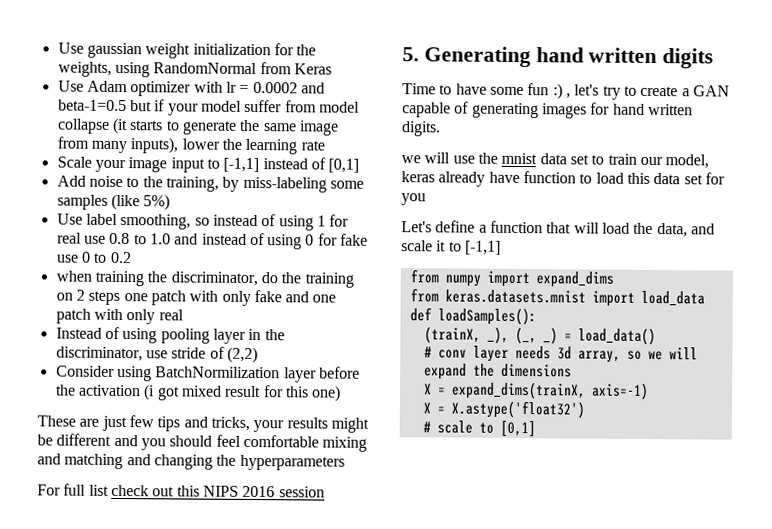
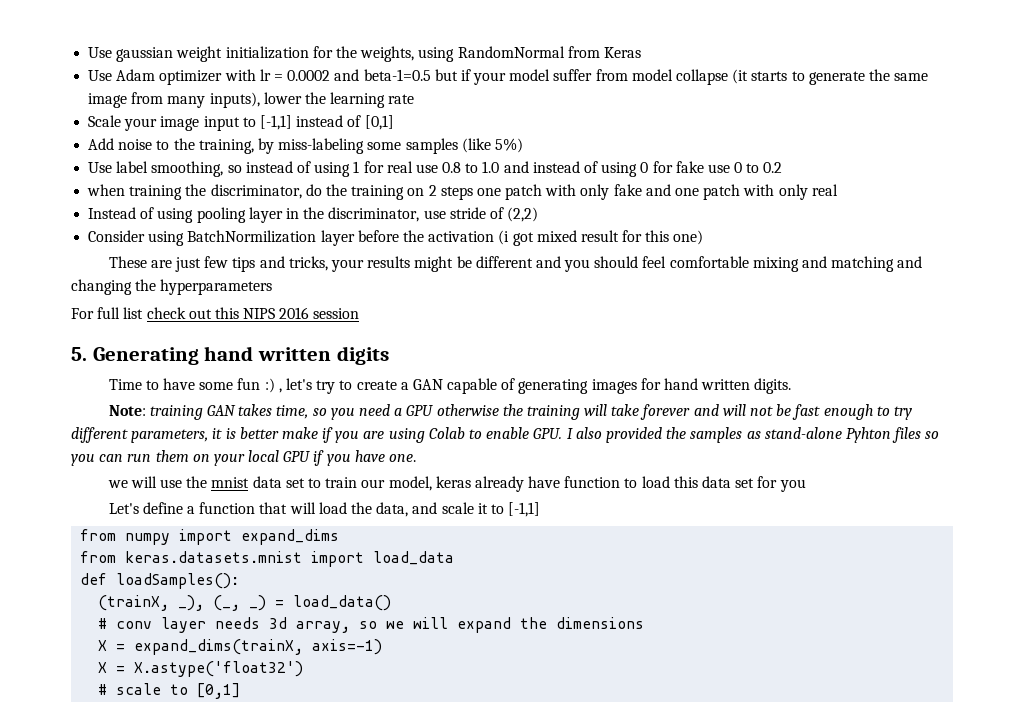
(441, 129) none -> [108,404,912,420] [71,427,940,443] [71,450,417,466] // Note: training GAN takes time, so you need a GPU otherwise the training will take forever and will not be fast enough to try different parameters, it is better make if you are using Colab to enable GPU. I also provided the samples as stand-alone Pyhton files so you can run them on your local GPU if you have one.

